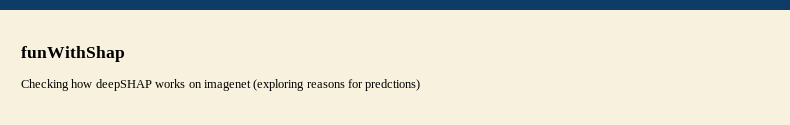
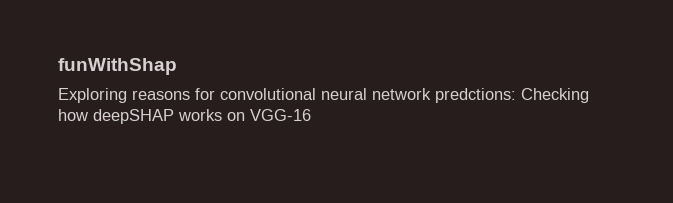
(125, 54) none -> [58,88,516,103] Exploring reasons for convolutional neural network predctions:
[203,79,421,91] imagenet (exploring reasons for predctions) -> [250,109,311,121] VGG-16

